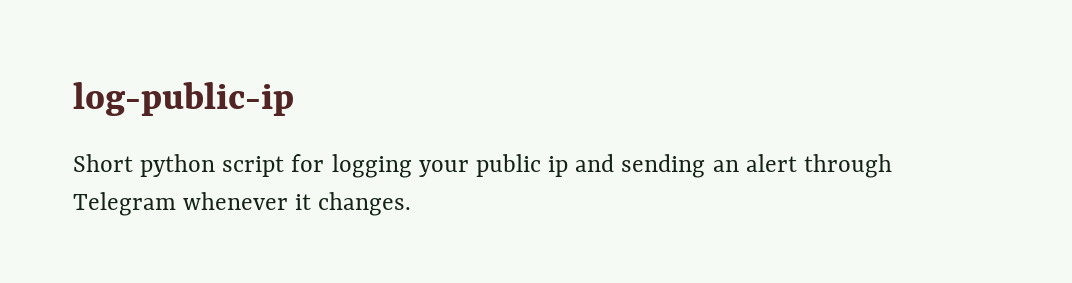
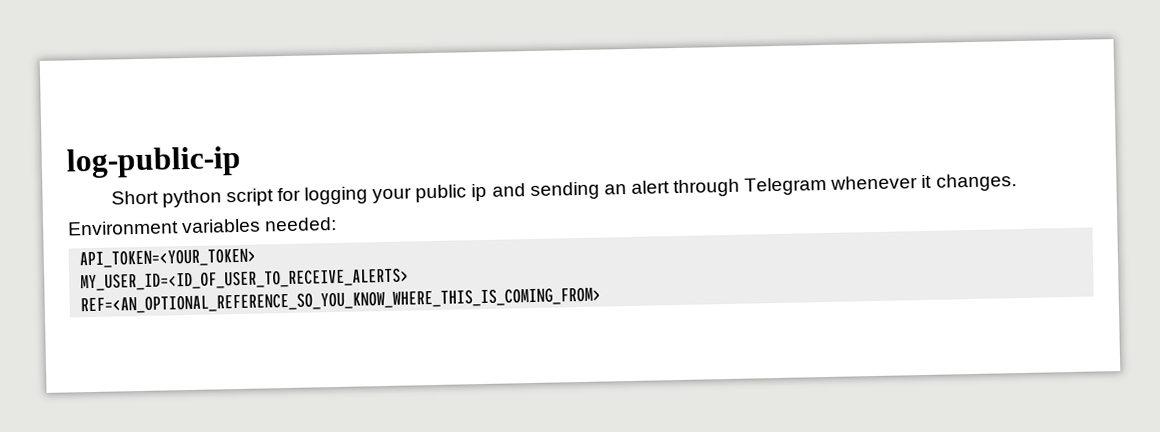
(412, 204) none -> [68,216,338,236] [79,247,257,269] [80,267,410,292] [80,286,602,315] // Environment variables needed: // API_TOKEN=<YOUR_TOKEN> // MY_USER_ID=<ID_OF_USER_TO_RECEIVE_ALERTS> // REF=<AN_OPTIONAL_REFERENCE_SO_YOU_KNOW_WHERE_THIS_IS_COMING_FROM>

